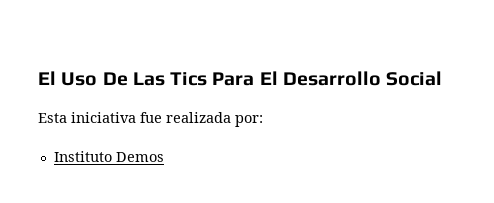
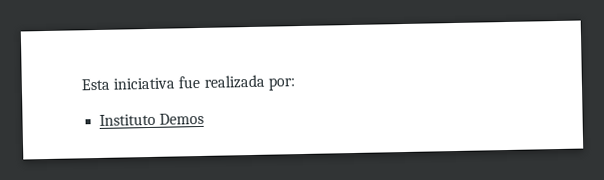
[38,71,443,86] El Uso De Las Tics Para El Desarrollo Social // -> (81, 84) none

